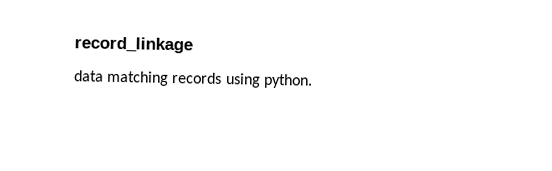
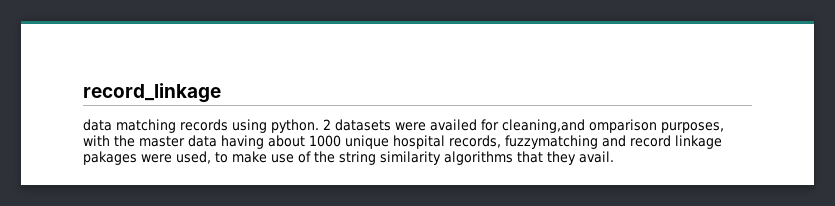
(313, 81) none -> [323,119,724,133] [83,135,722,149] [83,151,614,165] 2 datasets were availed for cleaning,and omparison purposes, with the master data having about 1000 unique hospital records, fuzzymatching and record linkage pakages were used, to make use of the string similarity algorithms that they avail.

